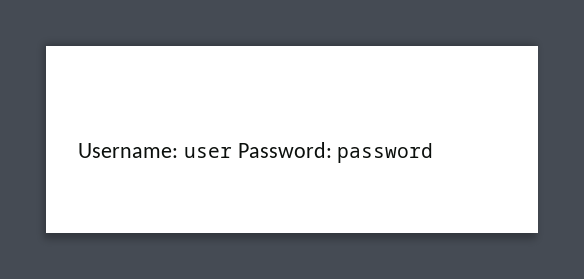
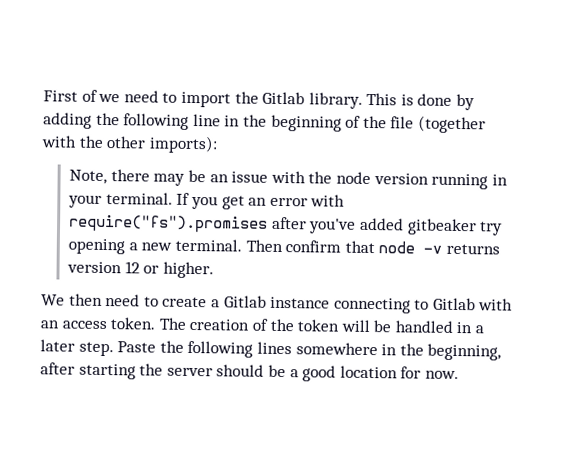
[78,142,434,163] Username: user Password: password -> [43,89,476,111] [43,112,486,134] [41,135,218,154] [69,169,508,190] [68,192,346,210] [68,214,504,236] [68,238,500,255] [67,261,214,279] [41,293,514,314] [40,317,485,334] [40,339,502,361] [40,362,459,382] First of we need to import the Gitlab library. This is done by adding the following line in the beginning of the file (together with the other imports): // Note, there may be an issue with the node version running in your terminal. If you get an error with require("fs").promises after you've added gitbeaker try opening a new terminal. Then confirm that node -v returns version 12 or higher. // We then need to create a Gitlab instance connecting to Gitlab with an access token. The creation of the token will be handled in a later step. Paste the following lines somewhere in the beginning, after starting the server should be a good location for now.

